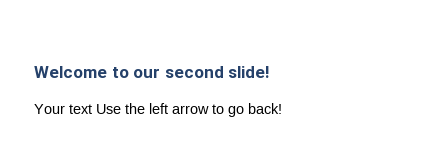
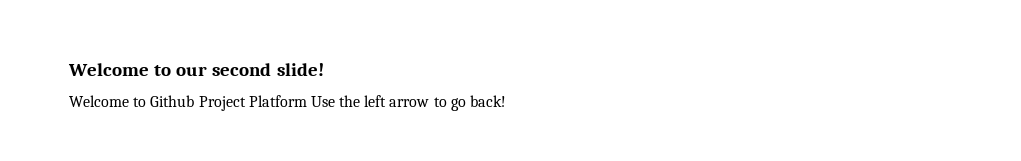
[34,104,92,114] Your text -> [69,95,307,111] Welcome to Github Project Platform

